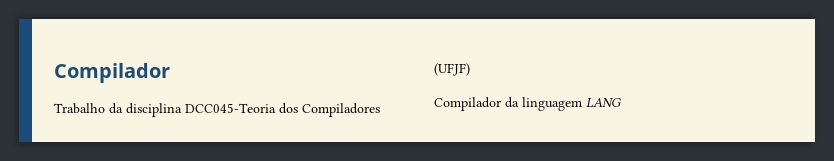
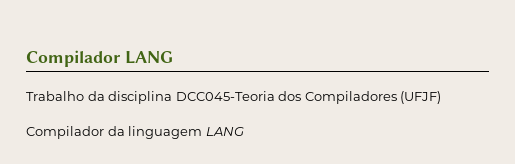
[54,63,170,83] Compilador -> [26,50,173,67] Compilador LANG

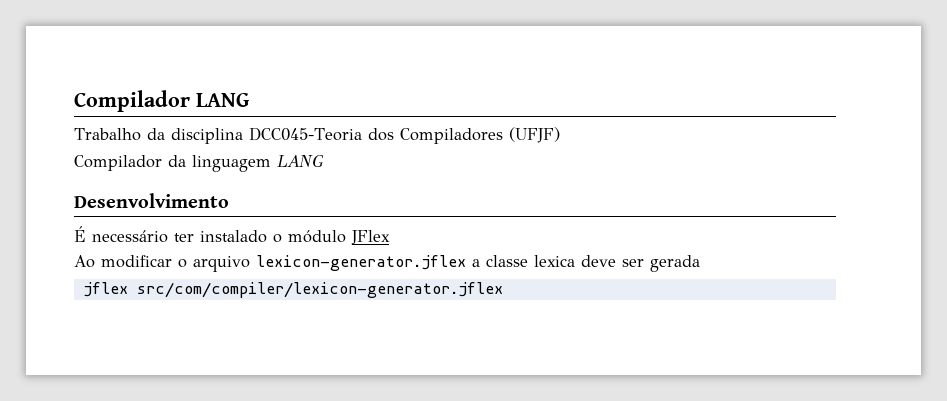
(244, 131) none -> [74,193,229,208] [74,226,390,245] [74,255,700,272] [83,282,503,298] // Desenvolvimento // É necessário ter instalado o módulo JFlex // Ao modificar o arquivo lexicon-generator.jflex a classe lexica deve ser gerada // jflex src/com/compiler/lexicon-generator.jflex

